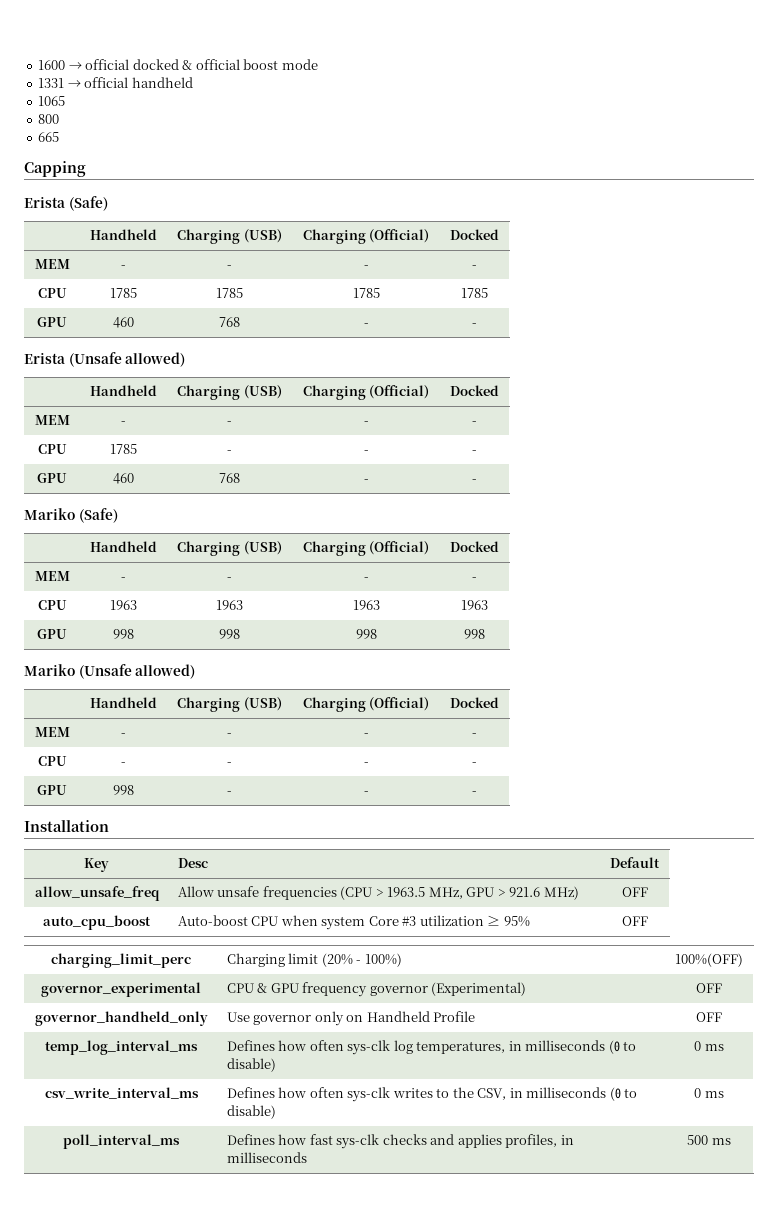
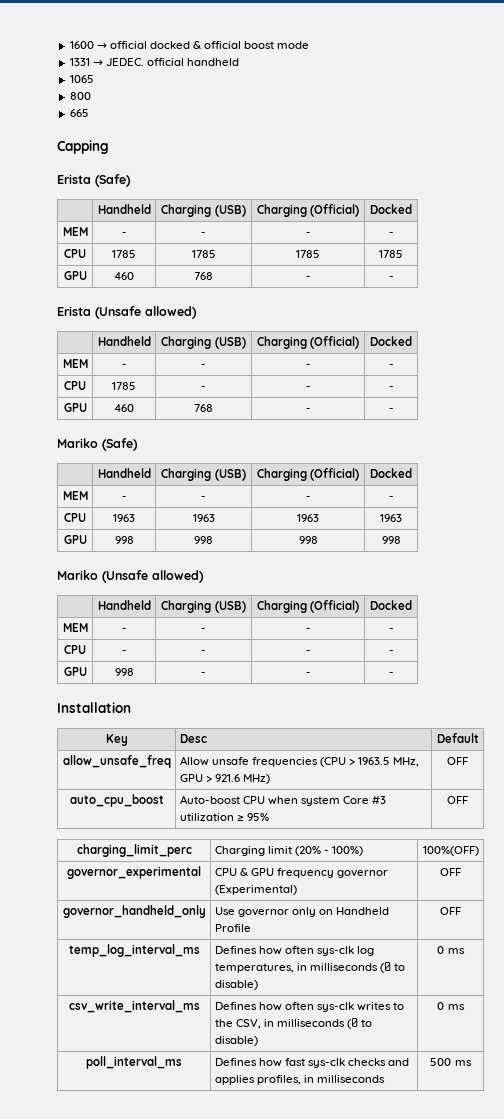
(81, 84) none -> [105,58,144,66] JEDEC.

